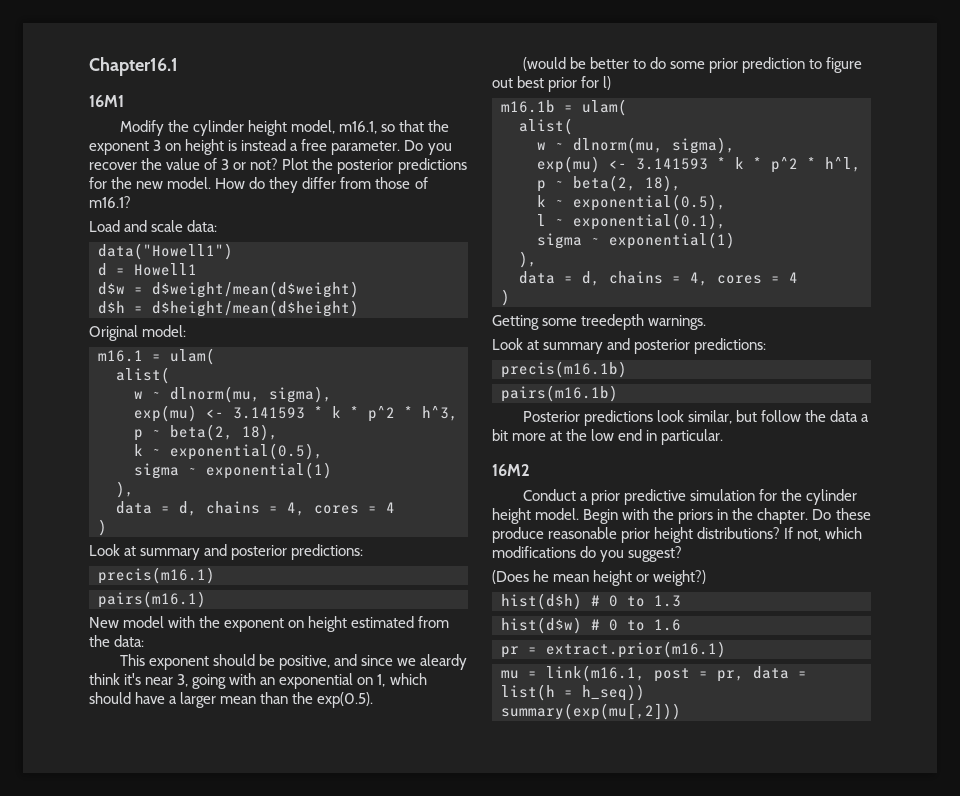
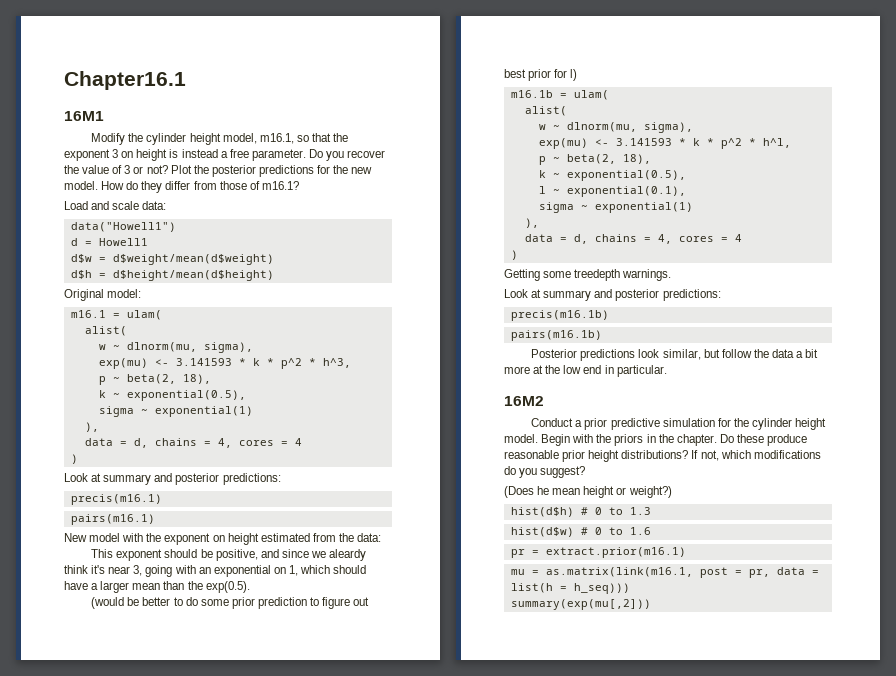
[546,665,645,682] link(m16.1, -> [545,567,693,577] as.matrix(link(m16.1,
[582,684,645,701] h_seq)) -> [573,583,630,594] h_seq)))

